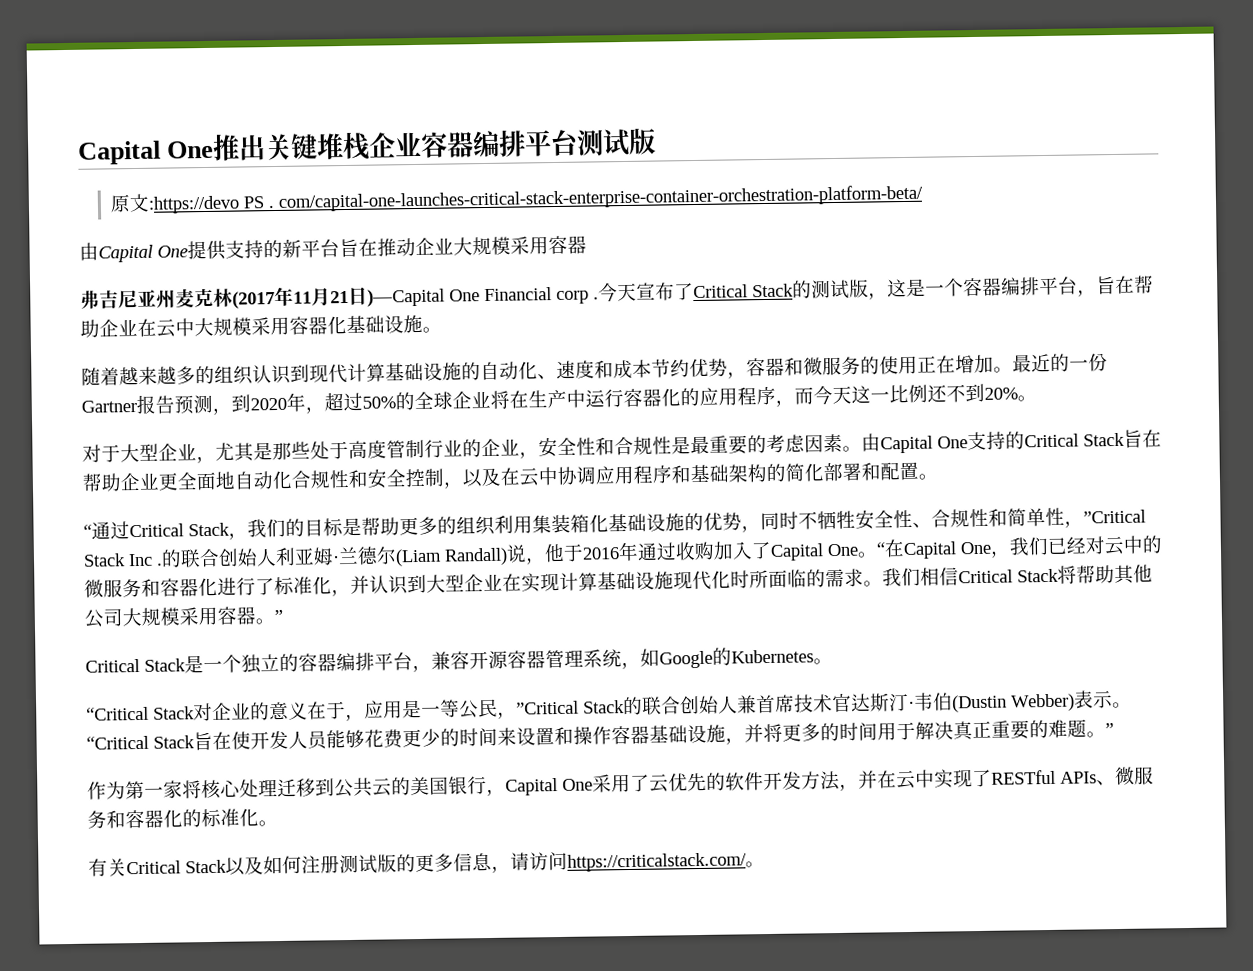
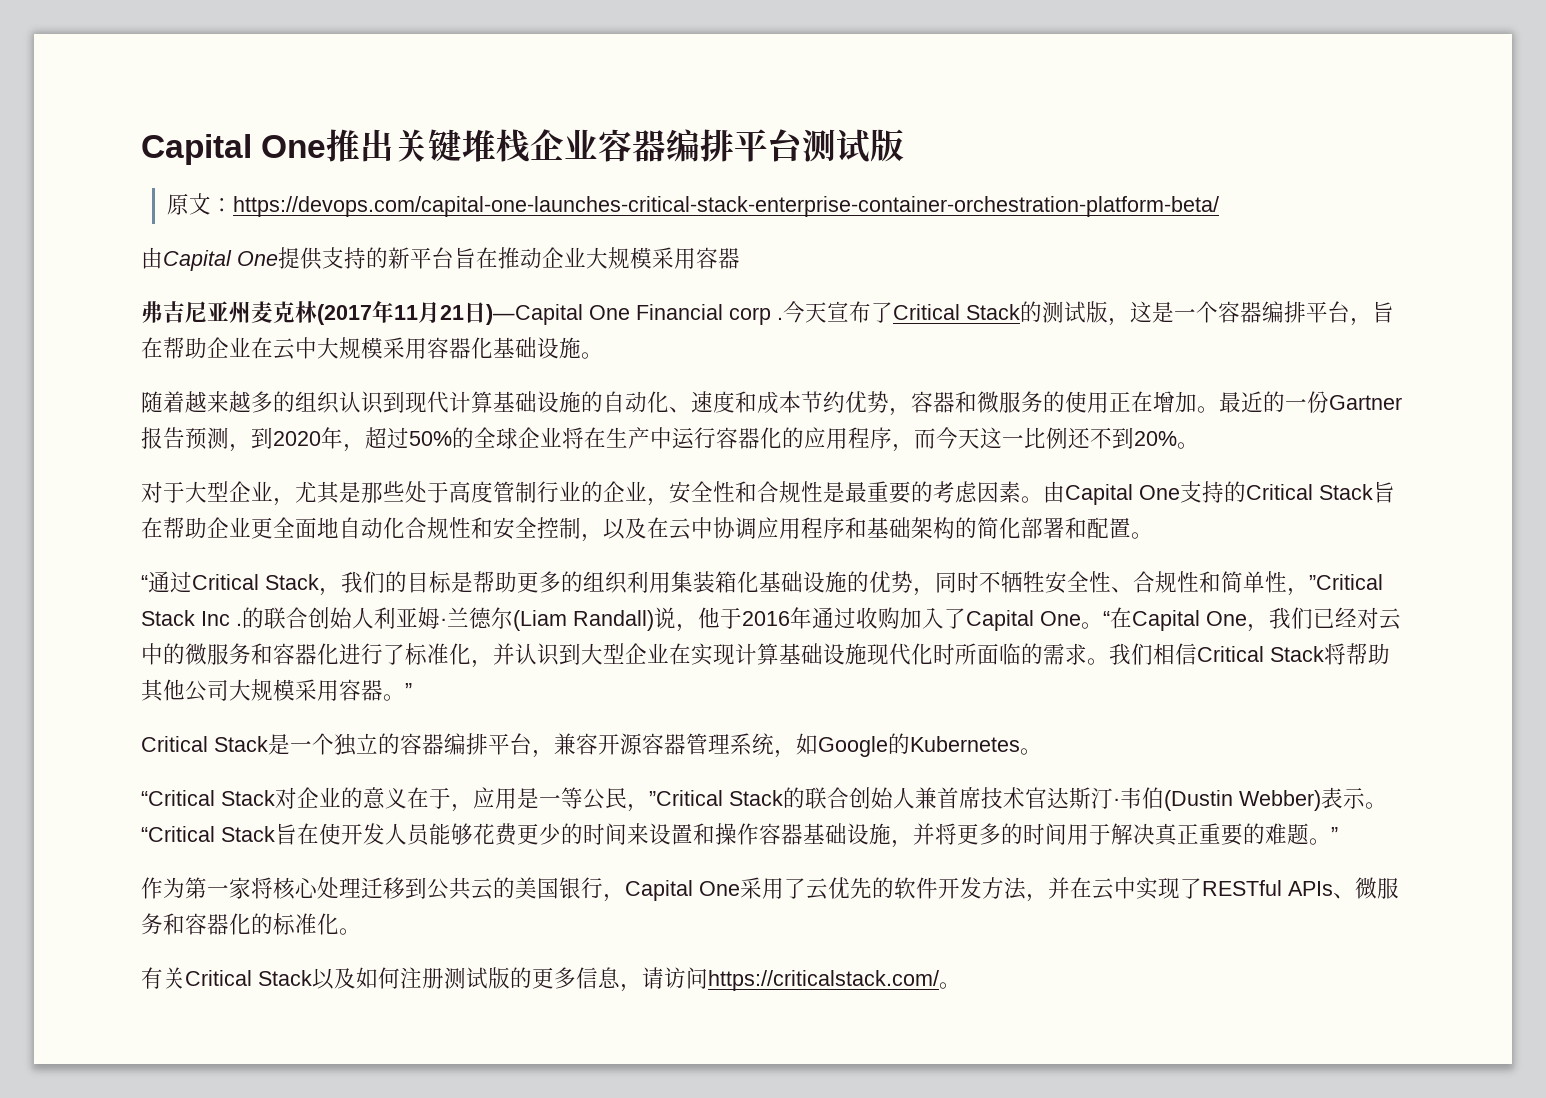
[147,184,923,214] :https://devo PS . com/capital-one-launches-critical-stack-enterprise-container-orchestration-platform-beta/ -> [211,196,1220,217] ：https://devops.com/capital-one-launches-critical-stack-enterprise-container-orchestration-platform-beta/

